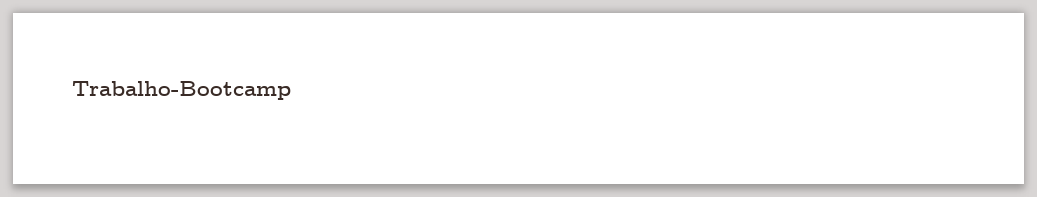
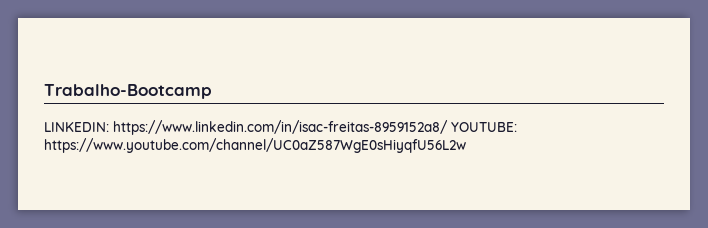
(291, 90) none -> [44,120,517,135] [44,138,466,153] // LINKEDIN: https://www.linkedin.com/in/isac-freitas-8959152a8/ YOUTUBE: https://www.youtube.com/channel/UC0aZ587WgE0sHiyqfU56L2w

